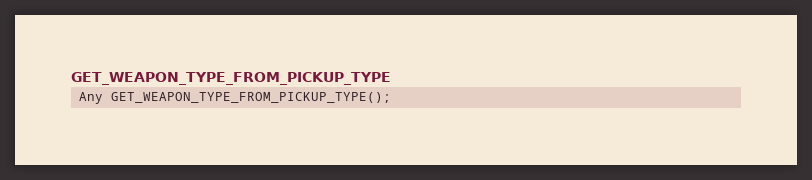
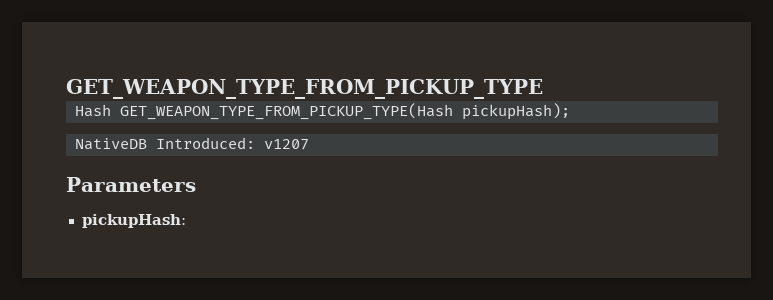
[78,92,391,104] Any GET_WEAPON_TYPE_FROM_PICKUP_TYPE(); -> [74,103,570,120] [74,137,309,150] [66,177,196,192] [81,214,186,228] Hash GET_WEAPON_TYPE_FROM_PICKUP_TYPE(Hash pickupHash); // NativeDB Introduced: v1207 // Parameters // pickupHash:

